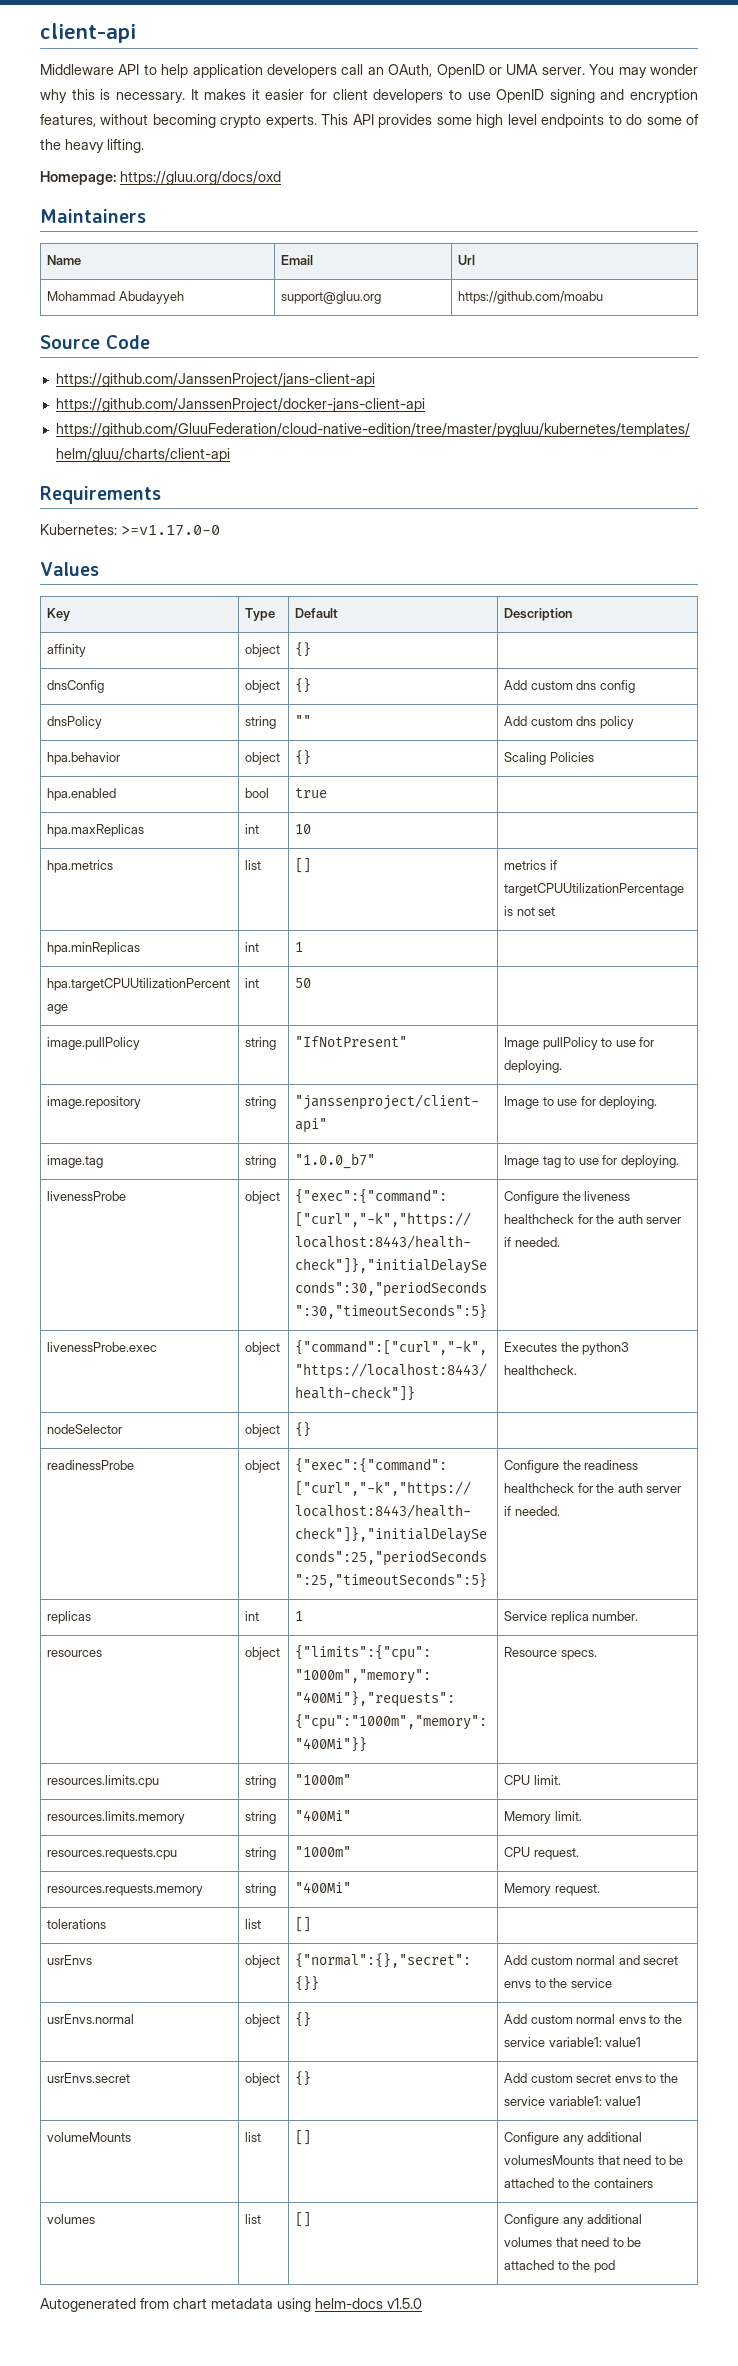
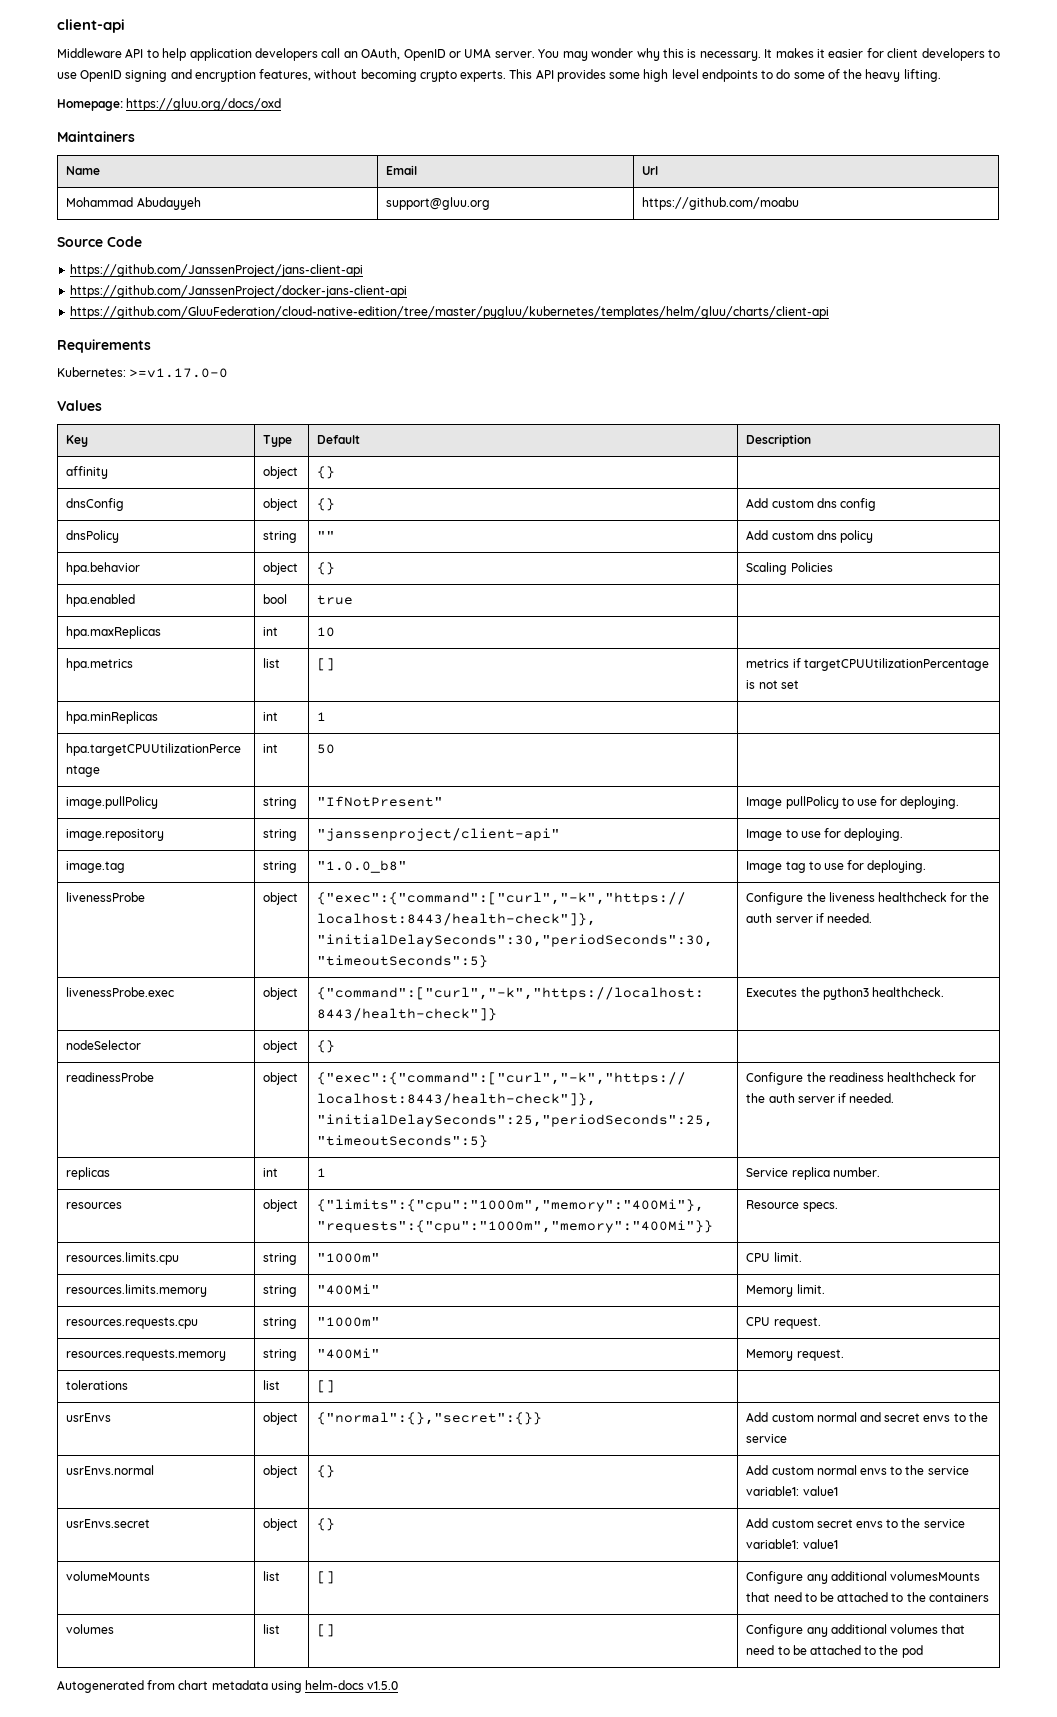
[295,1153,376,1169] "1.0.0_b7" -> [317,860,408,873] "1.0.0_b8"

